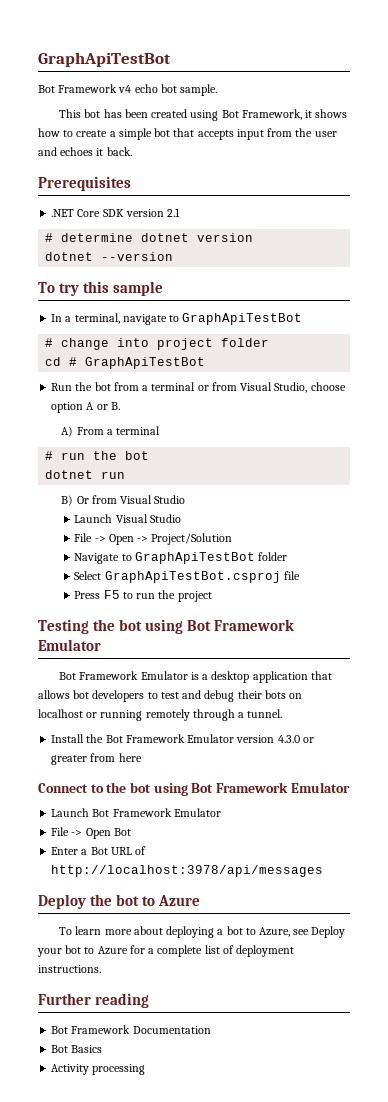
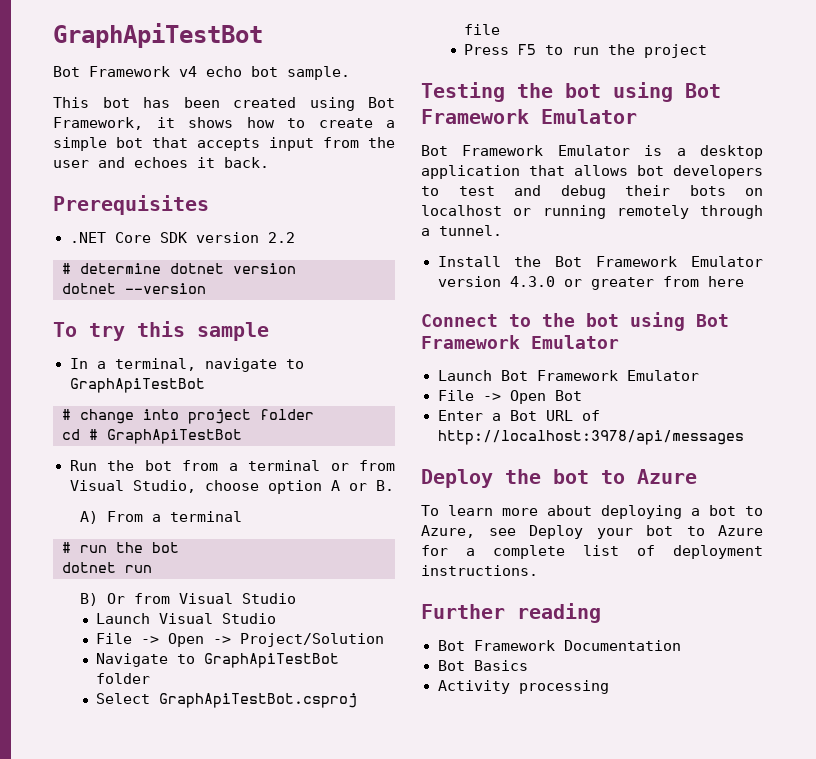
[167,208,181,217] 2.1 -> [267,232,295,243] 2.2

